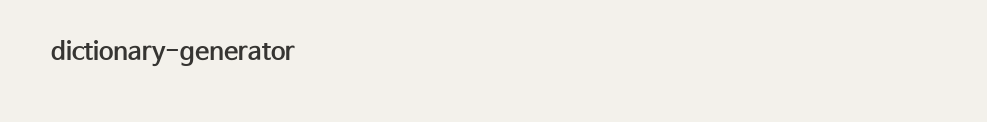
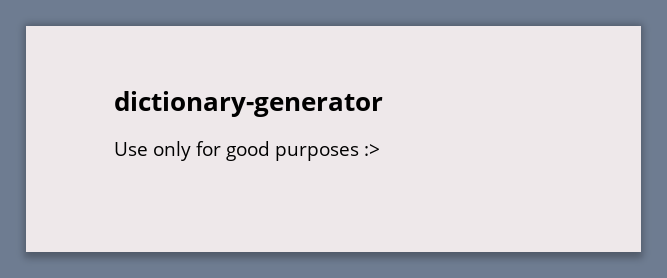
(295, 53) none -> [114,141,380,161] // Use only for good purposes :>

